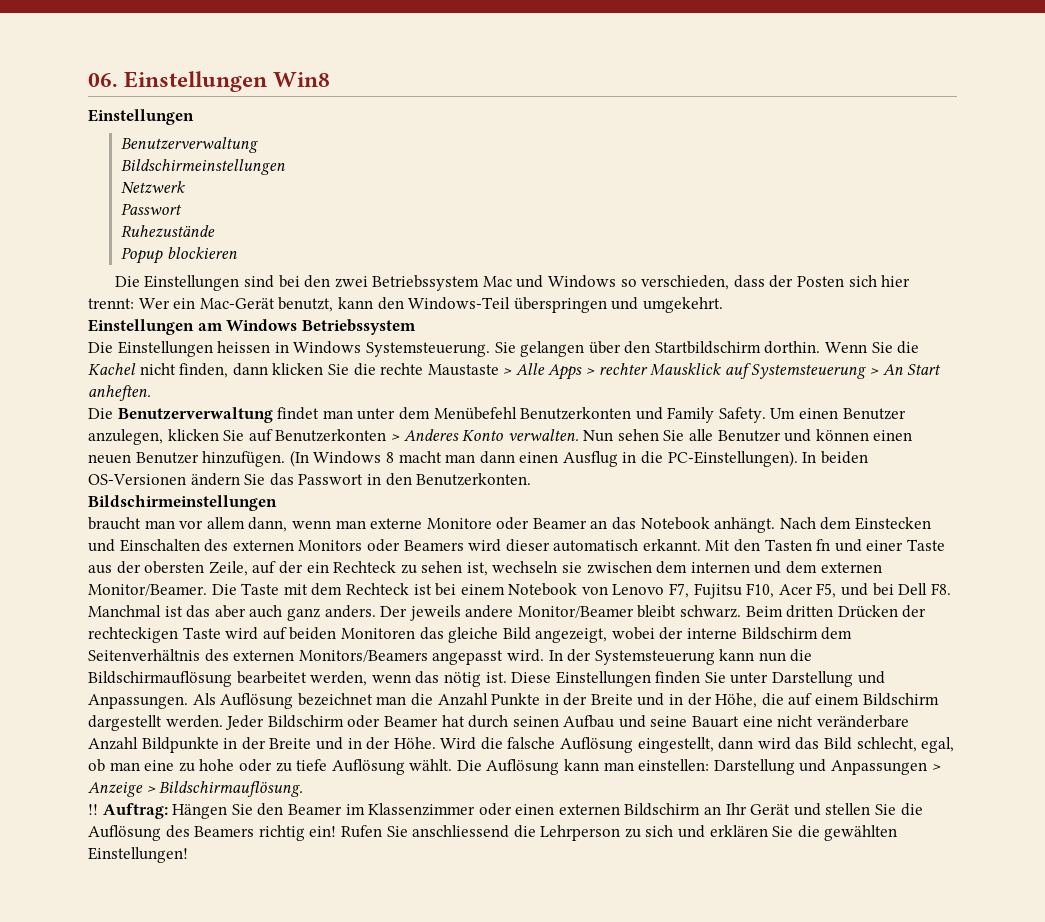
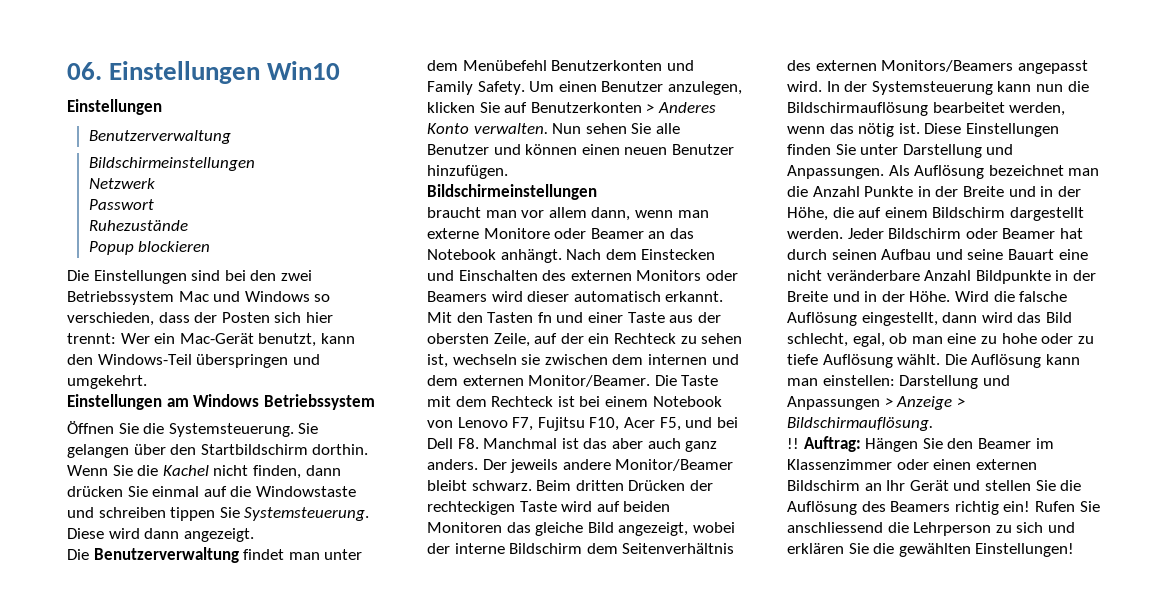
[273,72,331,87] Win8 -> [267,61,341,80] Win10
[88,341,362,357] Die Einstellungen heissen in Windows -> [67,421,165,434] Öffnen Sie die
[272,363,942,380] [88,385,151,401] klicken Sie die rechte Maustaste > Alle Apps > rechter Mausklick auf Systemsteuerung > An Start anheften. -> [67,486,356,497] [67,507,370,521] [67,528,254,542] drücken Sie einmal auf die Windowstaste und schreiben tippen Sie Systemsteuerung. Diese wird dann angezeigt.
[289,450,868,467] [88,473,532,486] (In Windows 8 macht man dann einen Ausflug in die PC-Einstellungen). In beiden OS-Versionen ändern Sie das Passwort in den Benutzerkonten. -> (508, 172) none

